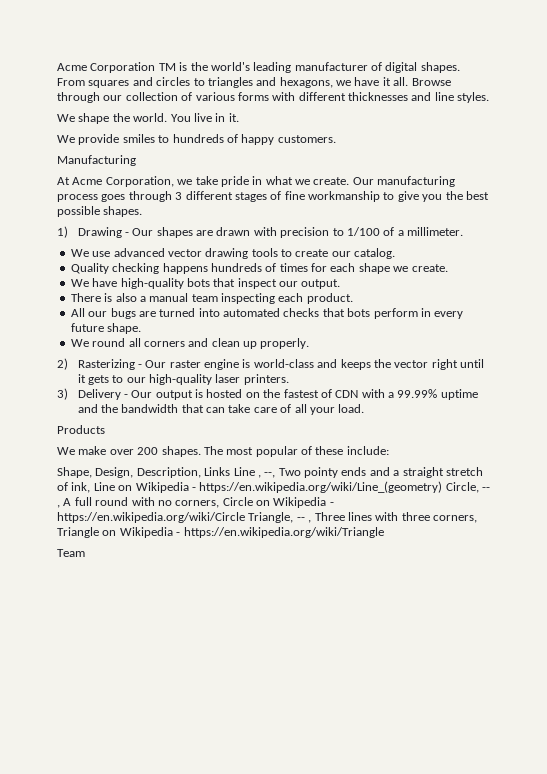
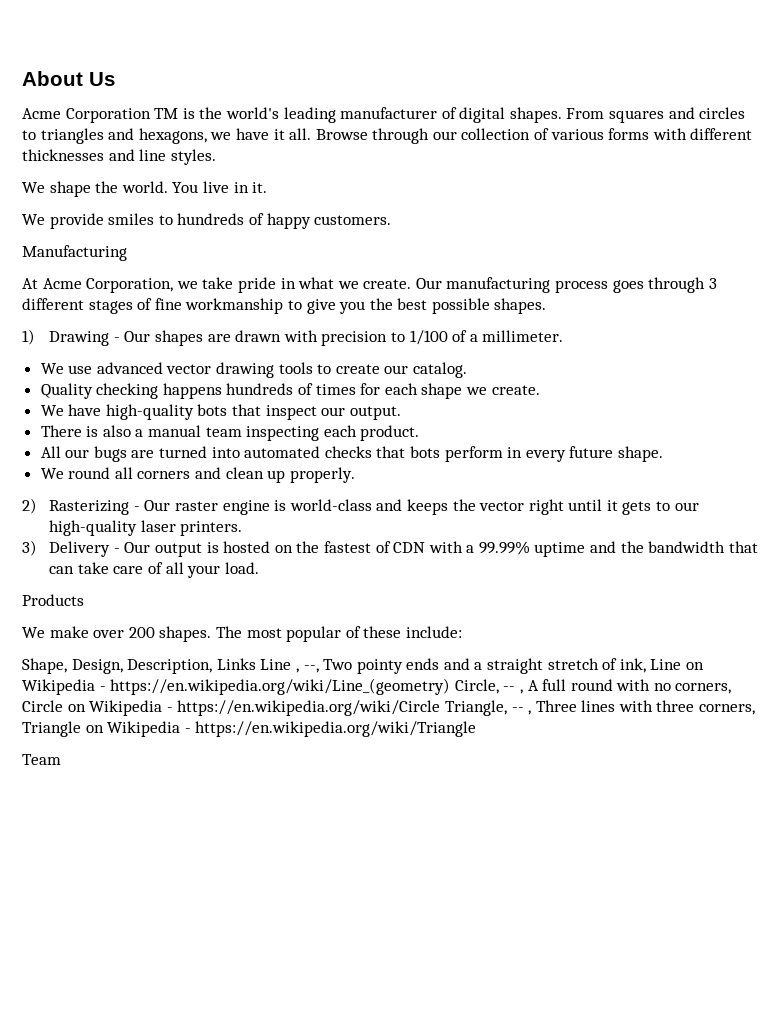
(57, 67) none -> [22,71,115,86] About Us //

